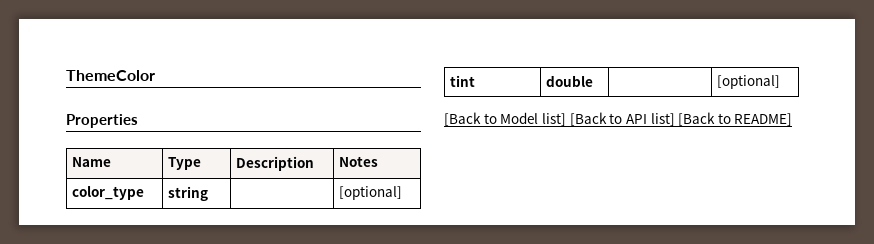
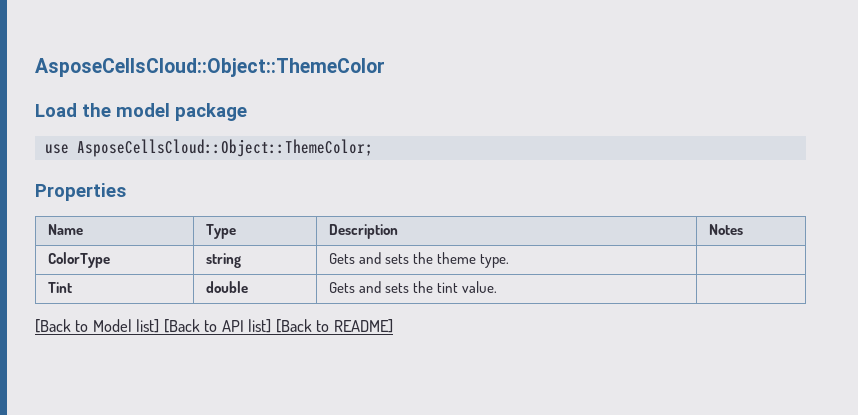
[66,70,155,81] ThemeColor -> [35,58,385,77] [35,103,247,121] [44,139,373,157] AsposeCellsCloud::Object::ThemeColor // Load the model package // use AsposeCellsCloud::Object::ThemeColor;
[72,186,145,200] color_type -> [48,252,111,268] ColorType
[339,186,403,200] [450,75,476,87] [546,75,594,87] [717,75,781,89] | [optional] // tint | double | | [optional] -> [329,252,510,268] [48,282,73,293] [206,281,249,293] [329,281,498,293] Gets and sets the theme type. | // Tint | double | Gets and sets the tint value. |

